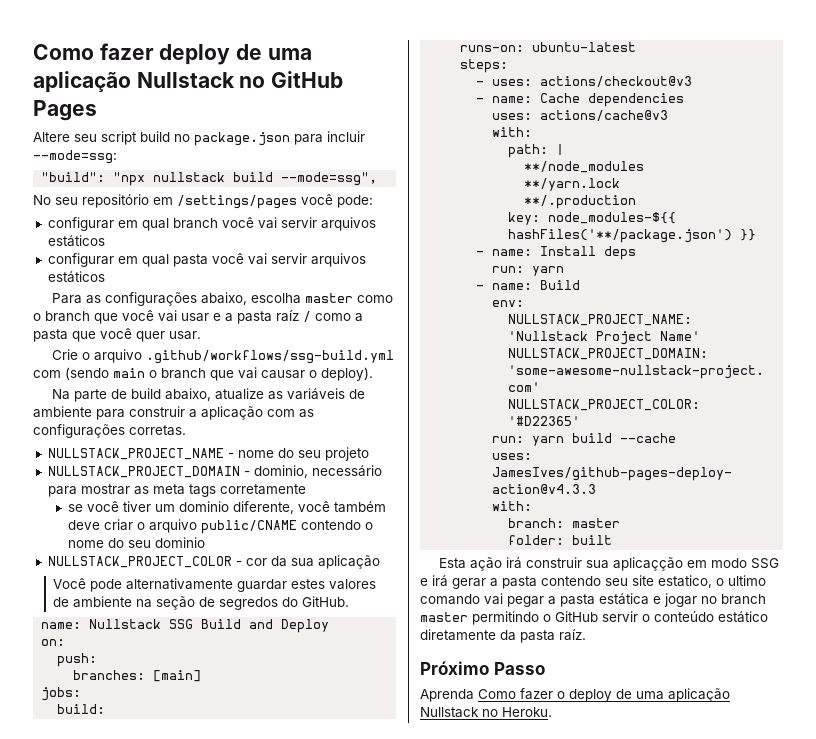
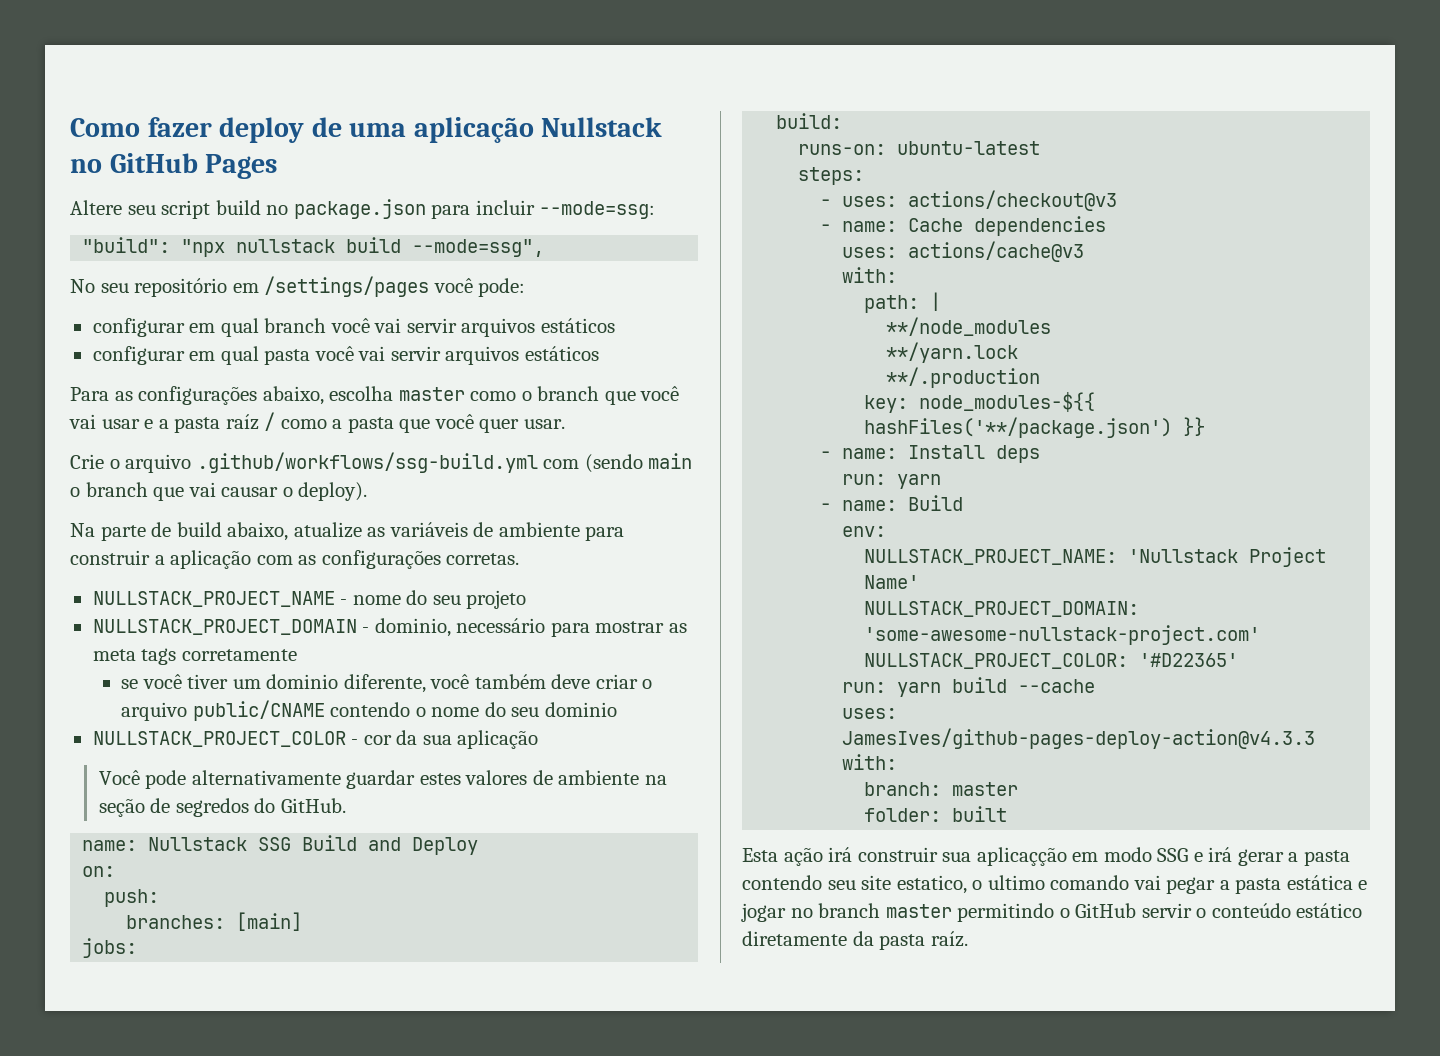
[420,661,545,675] [420,688,730,702] [420,707,552,718] // Próximo Passo // Aprenda Como fazer o deploy de uma aplicação Nullstack no Heroku. -> (968, 939) none

